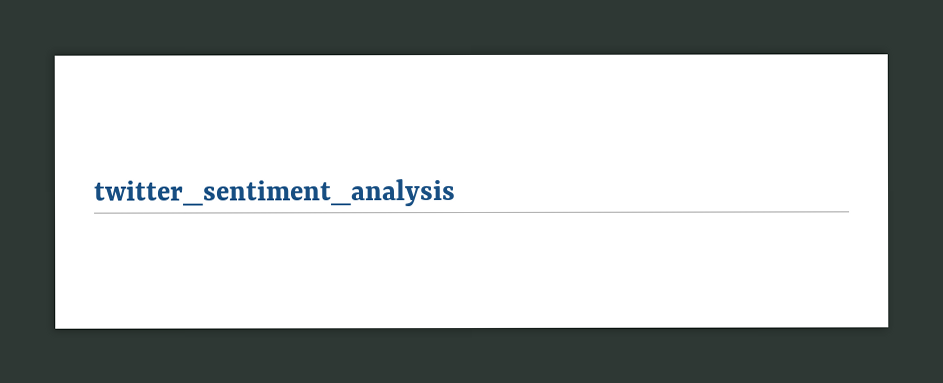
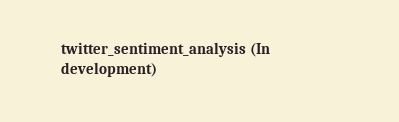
(456, 193) none -> [250,43,271,57] [61,62,157,77] (In development)

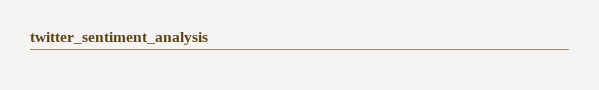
[250,43,271,57] [61,62,157,77] (In development) -> (208, 38) none

